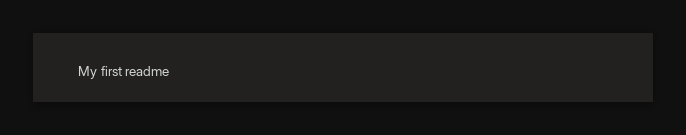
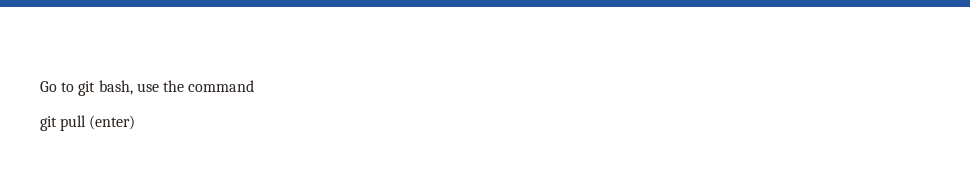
[78,66,170,79] My first readme -> [40,80,255,96] [40,115,136,131] Go to git bash, use the command // git pull (enter)

